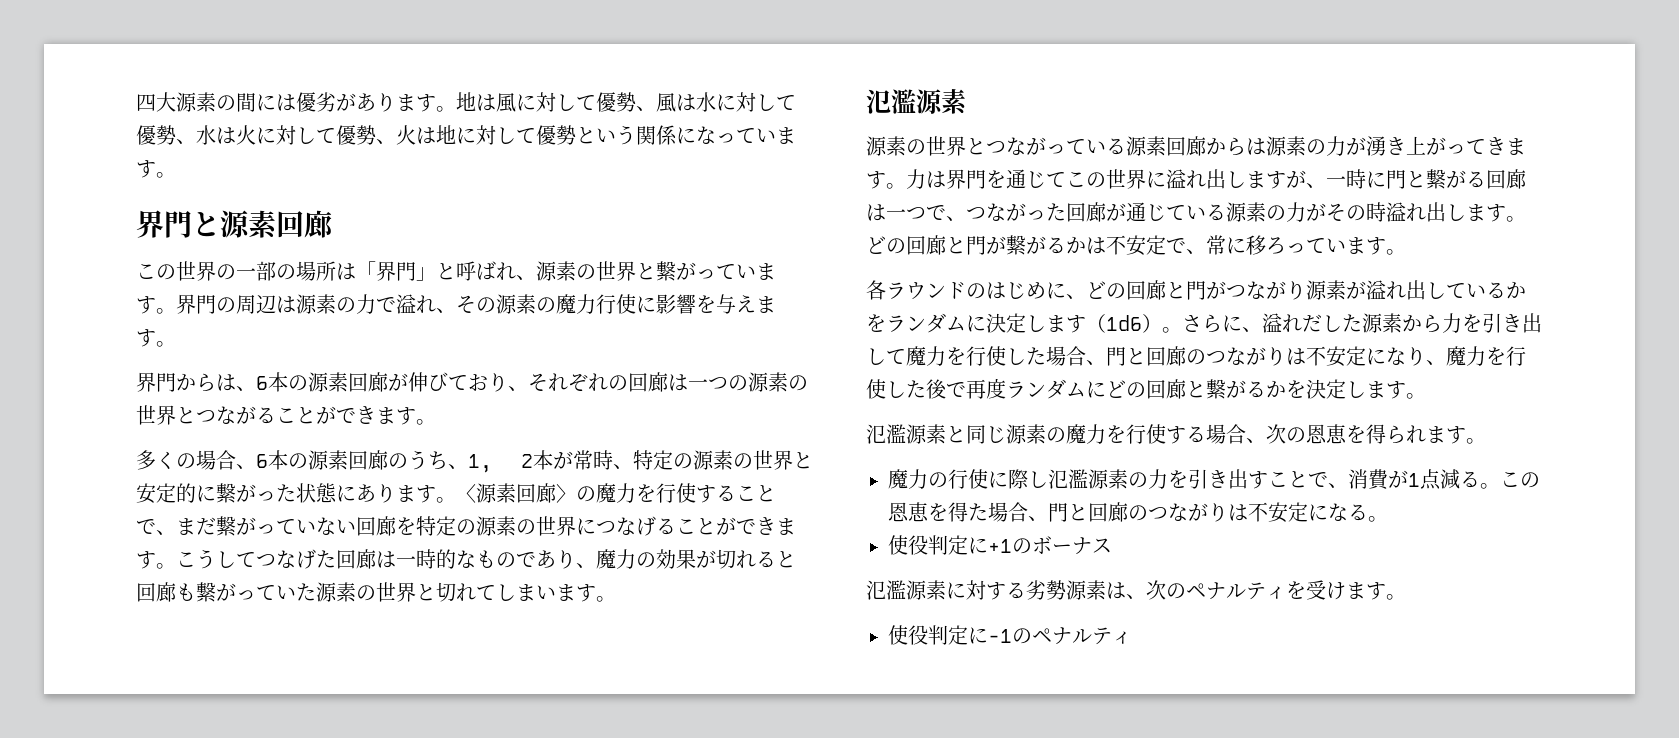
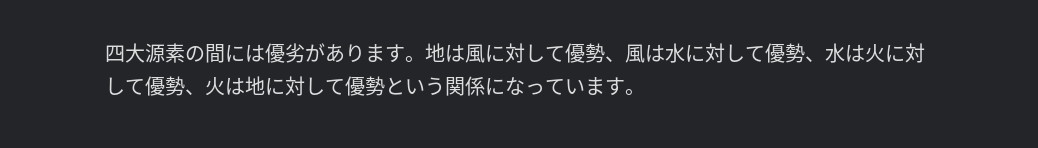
[136,210,332,238] [136,261,776,281] [136,294,776,314] [136,329,176,347] [136,372,808,392] [136,405,436,425] [136,450,813,473] [136,483,776,504] [136,516,796,536] [136,549,796,569] [136,582,616,602] [866,89,967,114] [866,136,1526,156] [866,169,1526,189] [866,202,1526,222] [866,235,1406,256] [866,280,1526,300] [866,313,1542,333] [866,346,1526,367] [866,378,1426,399] [866,424,1486,444] [888,469,1540,490] [888,502,1388,523] [888,535,1112,555] [866,580,1406,600] [888,625,1132,645] // 界門と源素回廊 // この世界の一部の場所は「界門」と呼ばれ、源素の世界と繋がっています。界門の周辺は源素の力で溢れ、その源素の魔力行使に影響を与えます。 // 界門からは、6本の源素回廊が伸びており、それぞれの回廊は一つの源素の世界とつながることができます。 // 多くの場合、6本の源素回廊のうち、1, 2本が常時、特定の源素の世界と安定的に繋がった状態にあります。〈源素回廊〉の魔力を行使することで、まだ繋がっていない回廊を特定の源素の世界につなげることができます。こうしてつなげた回廊は一時的なものであり、魔力の効果が切れると回廊も繋がっていた源素の世界と切れてしまいます。 // 氾濫源素 // 源素の世界とつながっている源素回廊からは源素の力が湧き上がってきます。力は界門を通じてこの世界に溢れ出しますが、一時に門と繋がる回廊は一つで、つながった回廊が通じている源素の力がその時溢れ出します。どの回廊と門が繋がるかは不安定で、常に移ろっています。 // 各ラウンドのはじめに、どの回廊と門がつながり源素が溢れ出しているかをランダムに決定します（1d6）。さらに、溢れだした源素から力を引き出して魔力を行使した場合、門と回廊のつながりは不安定になり、魔力を行使した後で再度ランダムにどの回廊と繋がるかを決定します。 // 氾濫源素と同じ源素の魔力を行使する場合、次の恩恵を得られます。 // 魔力の行使に際し氾濫源素の力を引き出すことで、消費が1点減る。この恩恵を得た場合、門と回廊のつながりは不安定になる。 // 使役判定に+1のボーナス // 氾濫源素に対する劣勢源素は、次のペナルティを受けます。 // 使役判定に-1のペナルティ -> (645, 92) none

